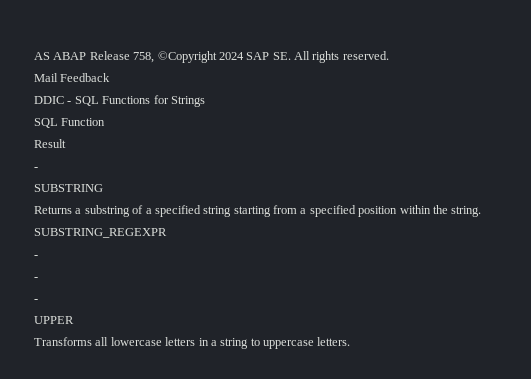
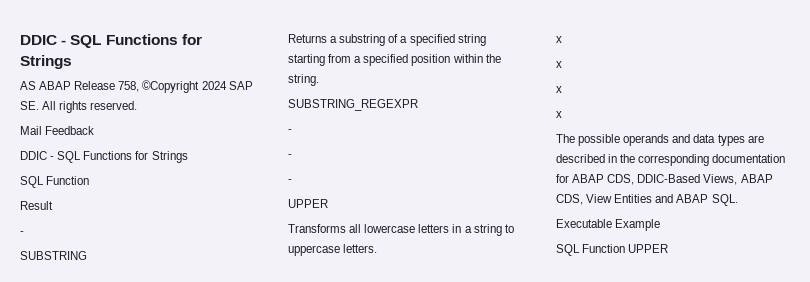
(34, 56) none -> [20,34,202,48] [20,55,72,69] DDIC - SQL Functions for Strings //
(351, 341) none -> [556,36,562,43] [556,61,562,68] [556,86,562,93] [556,111,562,118] [556,134,764,146] [556,154,786,166] [556,174,773,185] [556,194,738,206] [556,219,661,231] [556,244,669,256] // x // x // x // x // The possible operands and data types are described in the corresponding documentation for ABAP CDS, DDIC-Based Views, ABAP CDS, View Entities and ABAP SQL. // Executable Example // SQL Function UPPER

